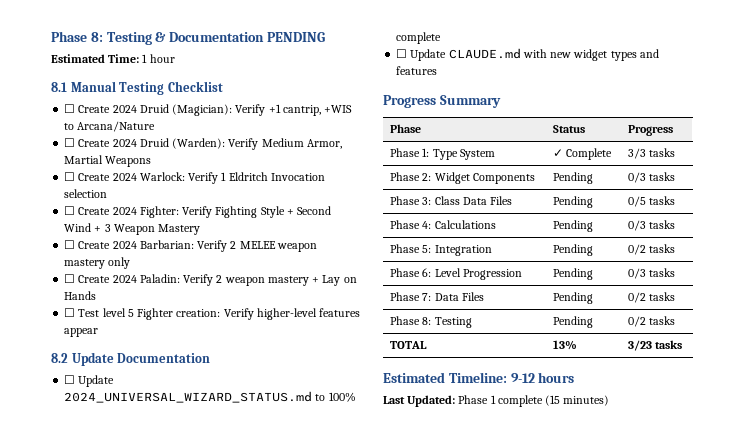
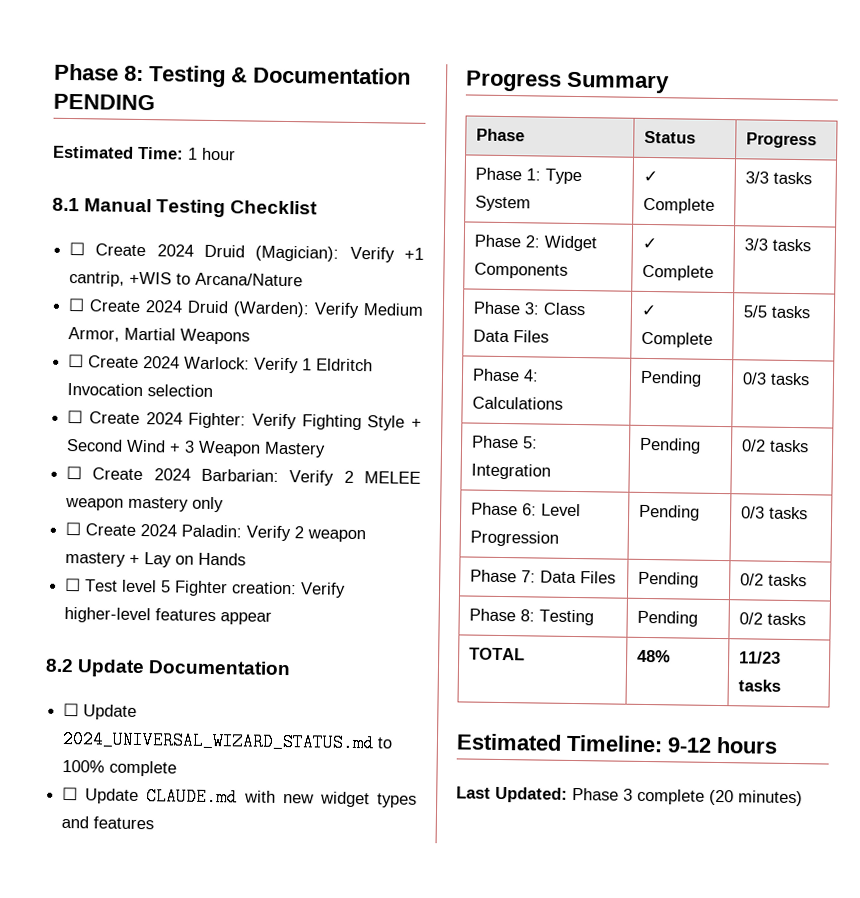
[553,172,594,184] [628,172,647,183] Pending | 0/3 -> [641,237,657,250] [641,264,714,281] [743,238,768,251] ✓ Complete | 3/3
[553,196,594,208] [628,196,647,207] Pending | 0/5 -> [640,304,657,317] [640,331,713,348] [742,305,768,318] ✓ Complete | 5/5
[553,340,578,350] [628,340,653,351] 13% | 3/23 -> [636,649,671,663] [738,651,781,664] 48% | 11/23
[490,395,561,407] 1 complete (15 -> [623,788,734,806] 3 complete (20

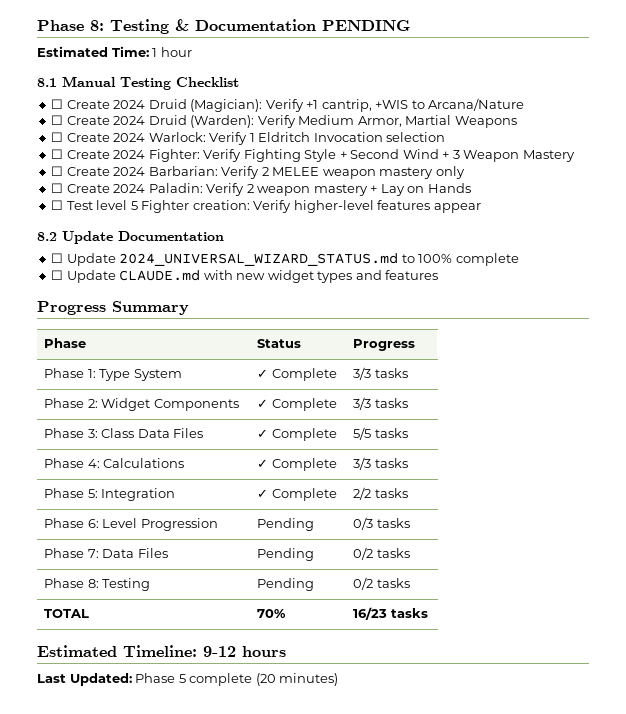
[639,370,702,387] [741,372,767,385] Pending | 0/3 -> [257,458,337,471] [353,457,372,470] ✓ Complete | 3/3
[638,437,701,454] [740,439,766,452] Pending | 0/2 -> [257,488,337,501] [353,487,372,500] ✓ Complete | 2/2
[636,649,671,663] [738,651,781,664] 48% | 11/23 -> [257,609,287,618] [353,607,388,620] 70% | 16/23
[623,788,633,801] 3 -> [178,674,186,683] 5

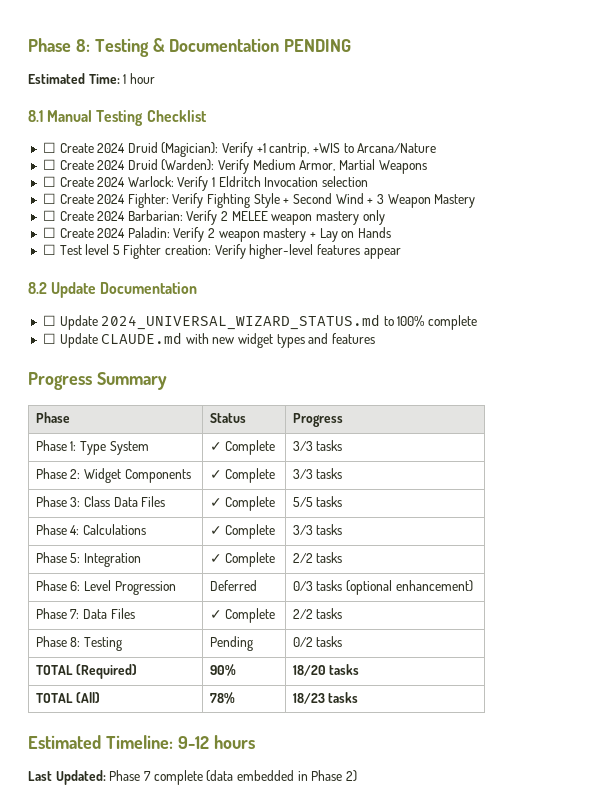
[257,518,315,531] Pending -> [209,580,257,591] Deferred
(410, 523) none -> [345,580,473,595] (optional enhancement)
[257,548,315,561] [353,547,374,560] Pending | 0/2 -> [209,608,276,623] [292,609,313,619] ✓ Complete | 2/2
[257,609,287,618] [353,607,388,620] | 70% | 16/23 -> [76,664,138,679] [209,664,236,676] [292,664,360,676] [35,692,101,703] [209,692,235,704] [292,693,325,704] (Required) | 90% | 18/20 tasks // TOTAL (All) | 78% | 18/23
[178,673,339,686] 5 complete (20 minutes) -> [143,770,357,785] 7 complete (data embedded in Phase 2)

